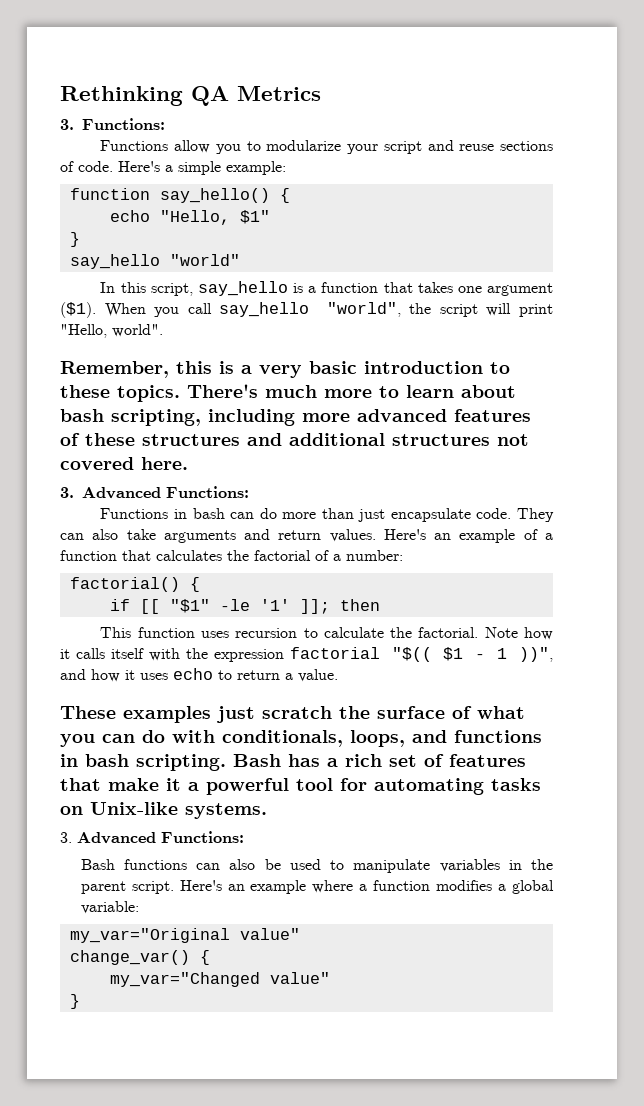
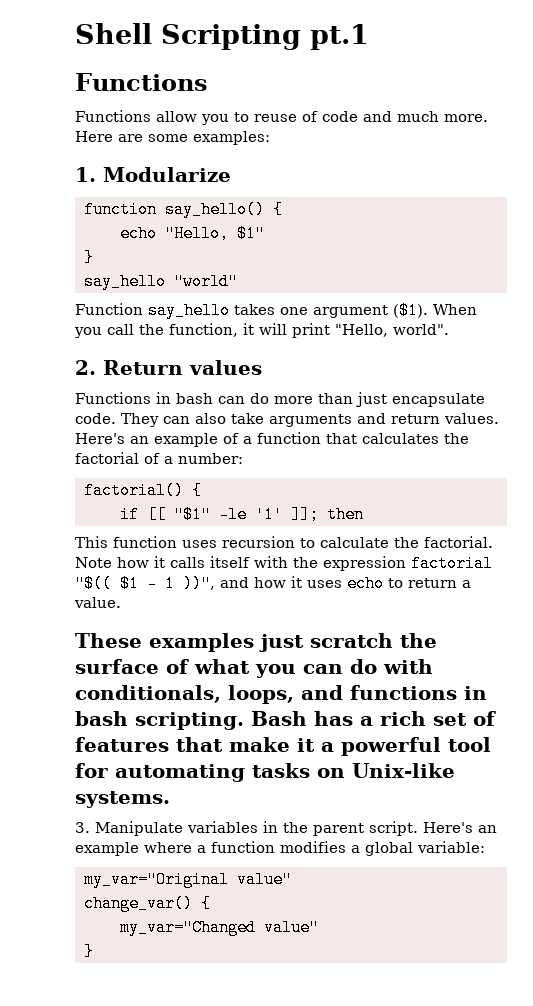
[60,86,321,106] [60,118,165,130] Rethinking QA Metrics // 3. Functions: -> [75,23,369,50] [75,73,208,91] Shell Scripting pt.1 // Functions
[266,140,553,154] [60,161,286,175] modularize your script and reuse sections of code. Here's a simple example: -> [254,111,488,122] [75,131,270,145] [75,167,231,182] reuse of code and much more. Here are some examples: // 1. Modularize
[100,281,413,296] In this script, say_hello is a function that -> [75,302,230,319] Function say_hello
[219,302,478,317] say_hello "world", the script -> [139,323,254,337] the function, it
[60,361,510,378] [60,384,516,402] [60,409,531,426] [60,433,529,446] [60,457,188,470] [60,486,249,499] Remember, this is a very basic introduction to these topics. There's much more to learn about bash scripting, including more advanced features of these structures and additional structures not covered here. // 3. Advanced Functions: -> [75,360,262,375] 2. Return values
[77,831,244,844] [80,859,431,873] Advanced Functions: // Bash functions can also be used to manipulate -> [95,821,183,836] Manipulate

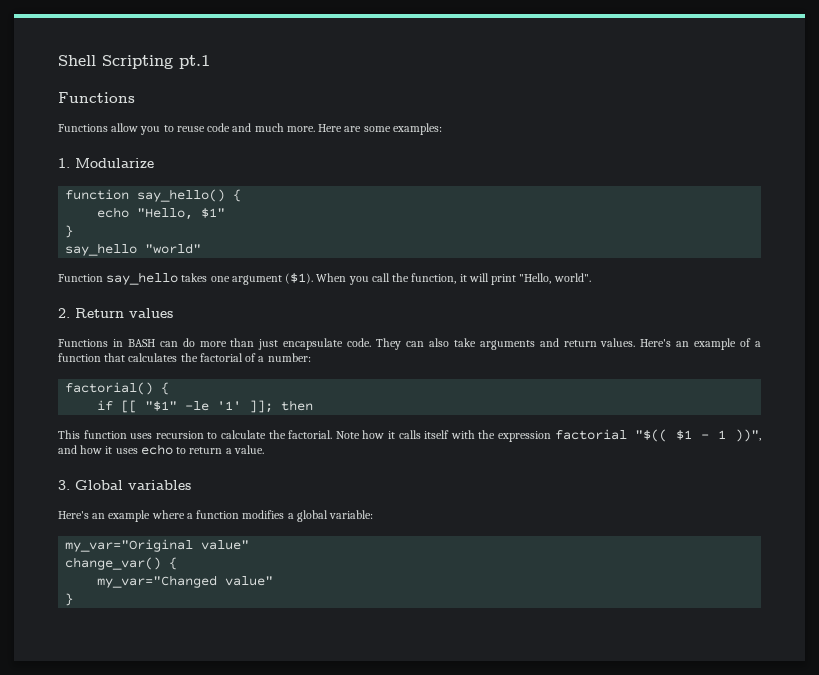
[302,111,318,122] of -> (205, 129) none
[176,393,213,404] bash -> [127,339,155,347] BASH
[75,633,437,652] [75,659,433,678] [75,685,487,704] [75,711,496,730] [75,737,491,756] [75,763,455,782] [75,791,170,808] [75,821,418,836] These examples just scratch the surface of what you can do with conditionals, loops, and functions in bash scripting. Bash has a rich set of features that make it a powerful tool for automating tasks on Unix-like systems. // 3. Manipulate variables in the parent script. -> [58,480,191,490] 3. Global variables //

